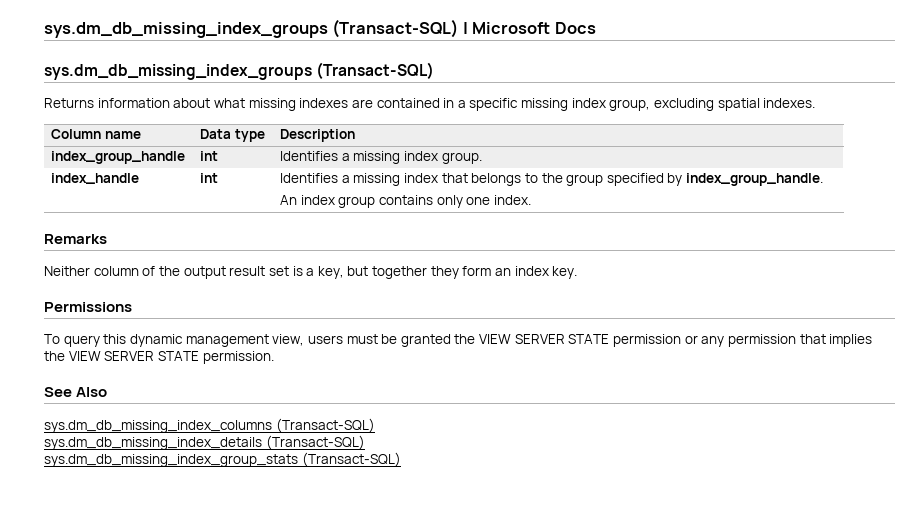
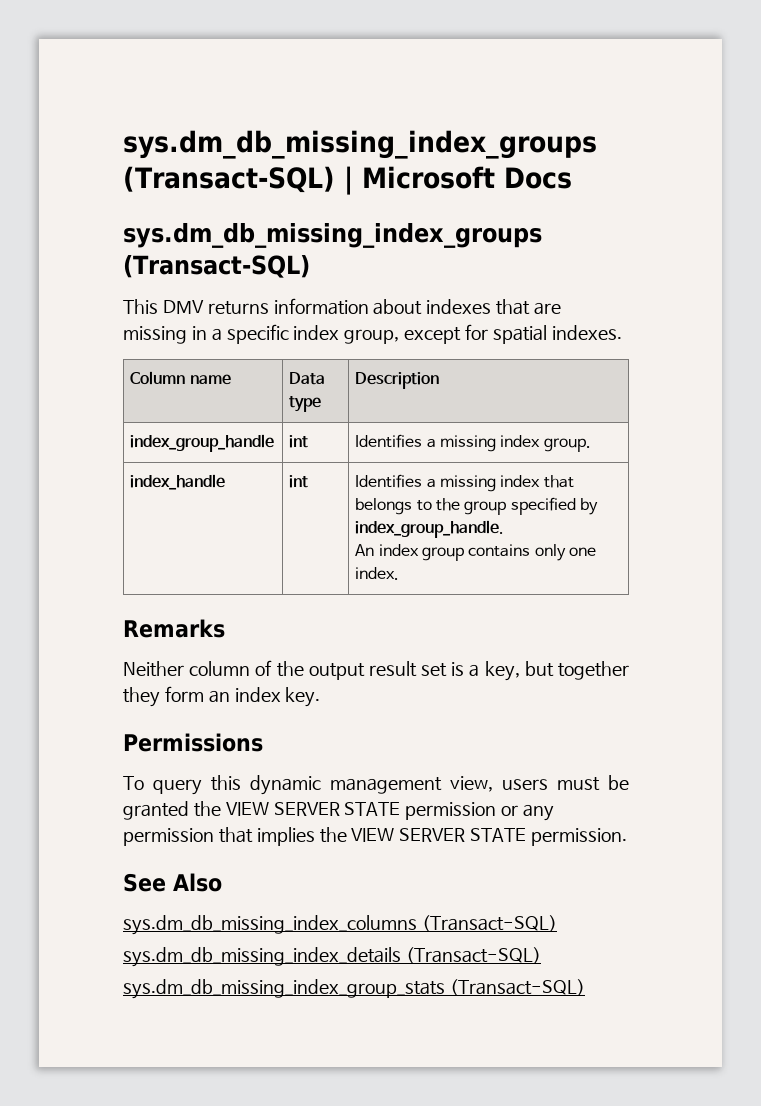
[44,98,440,111] Returns information about what missing indexes are contained -> [123,298,562,315] [123,326,187,344] This DMV returns information about indexes that are missing
[521,98,569,111] missing -> (289, 334) none
[654,98,715,111] excluding -> [404,324,489,344] except for

